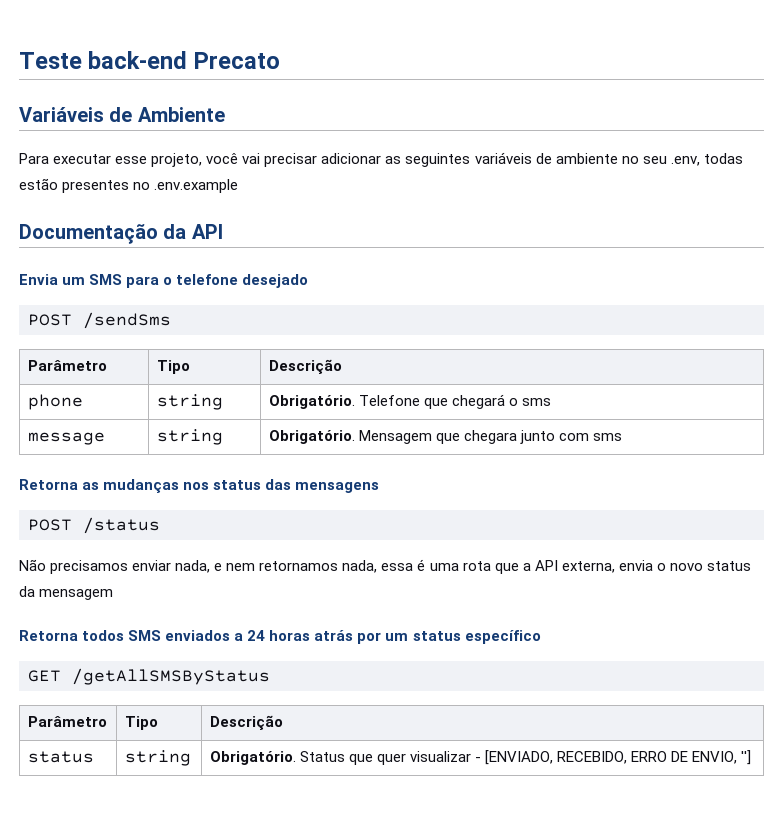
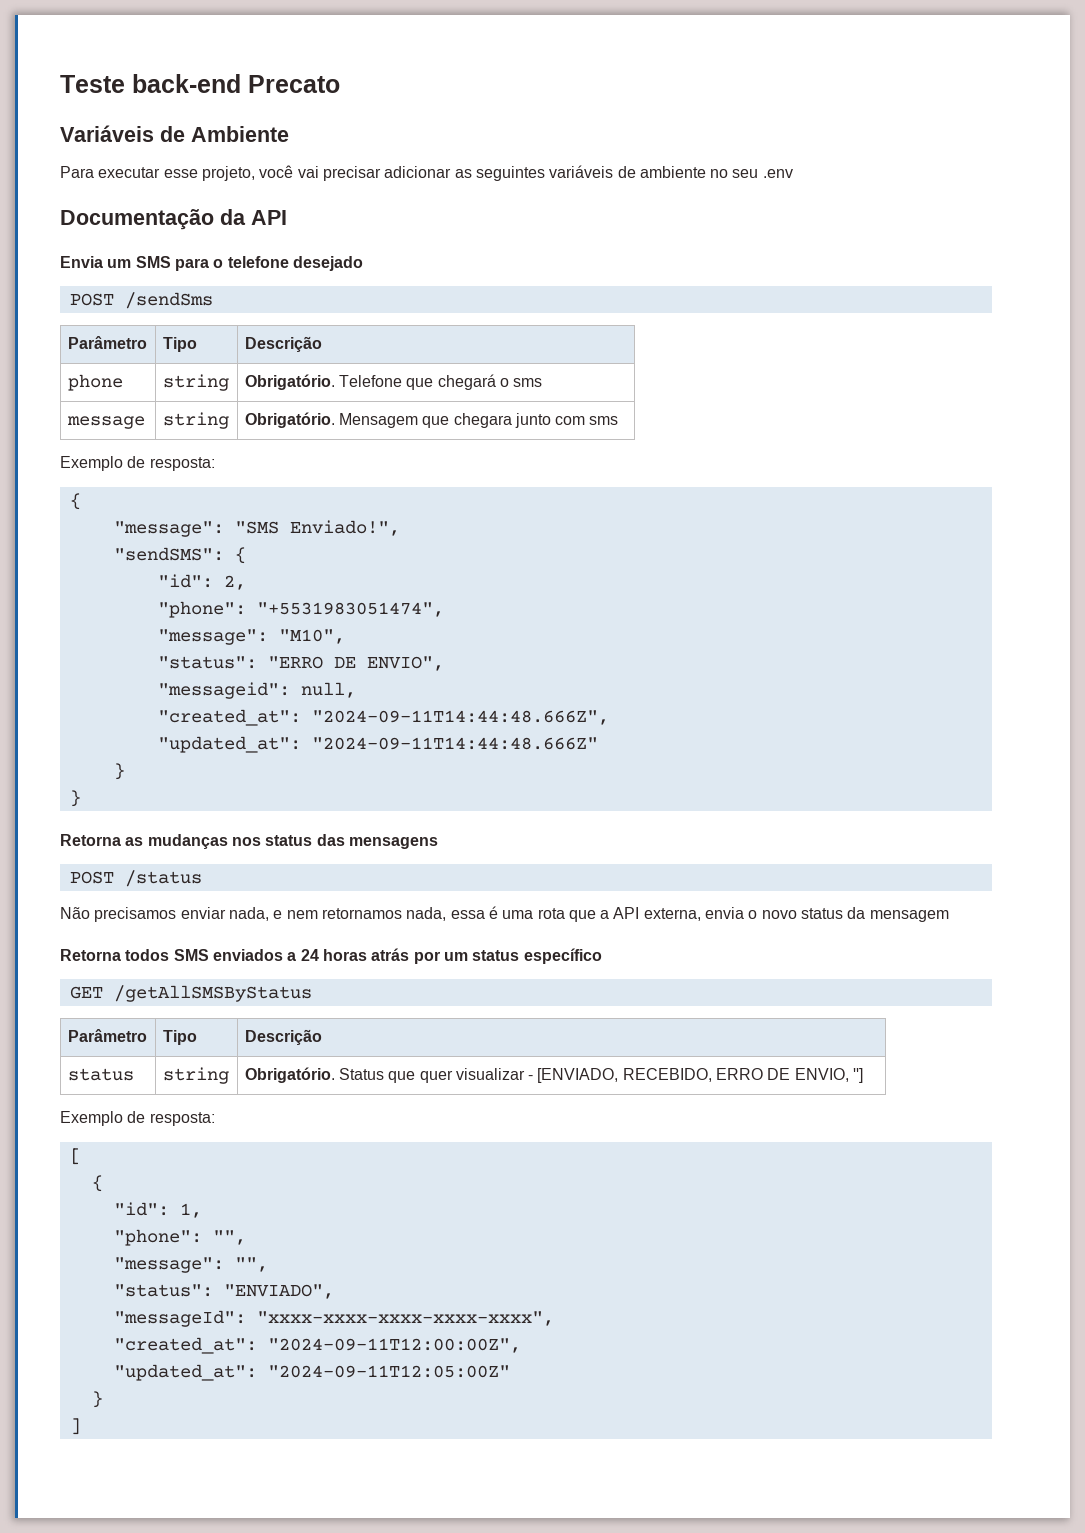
[670,153,743,166] [19,178,239,193] .env, todas estão presentes no .env.example -> [762,169,793,178] .env
(623, 437) none -> [60,456,215,471] [69,493,81,510] [113,520,400,537] [113,547,246,564] [157,574,246,590] [157,601,444,618] [157,629,345,645] [157,656,444,671] [157,682,356,699] [157,709,609,726] [157,736,598,753] [113,763,125,780] [69,790,81,807] // Exemplo de resposta: // { // "message": "SMS Enviado!", // "sendSMS": { // "id": 2, // "phone": "+5531983051474", // "message": "M10", // "status": "ERRO DE ENVIO", // "messageid": null, // "created_at": "2024-09-11T14:44:48.666Z", // "updated_at": "2024-09-11T14:44:48.666Z" // } // }
(752, 757) none -> [60,1111,215,1126] [69,1148,81,1165] [91,1175,103,1192] [113,1202,202,1218] [113,1229,246,1246] [113,1257,268,1273] [113,1284,334,1299] [113,1310,554,1327] [113,1337,521,1354] [113,1364,510,1381] [91,1391,103,1408] [69,1418,81,1435] // Exemplo de resposta: // [ // { // "id": 1, // "phone": "", // "message": "", // "status": "ENVIADO", // "messageId": "xxxx-xxxx-xxxx-xxxx-xxxx", // "created_at": "2024-09-11T12:00:00Z", // "updated_at": "2024-09-11T12:05:00Z" // } // ]

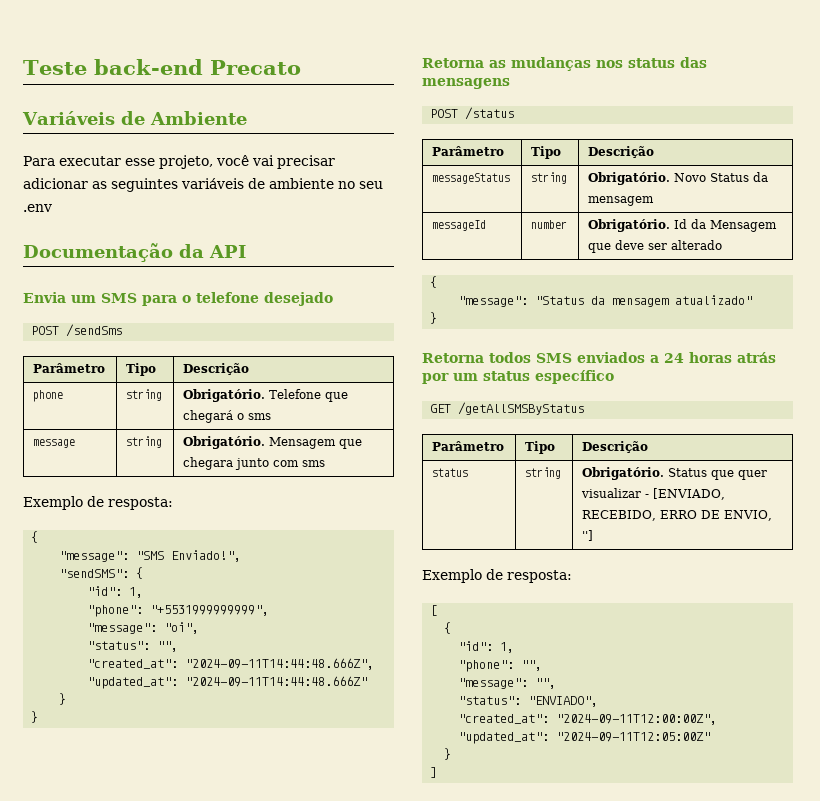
[223,575,246,590] [157,601,444,618] [157,629,345,645] [157,656,444,671] [157,682,356,699] 2, // "phone": "+5531983051474", // "message": "M10", // "status": "ERRO DE ENVIO", // "messageid": null, -> [129,587,144,598] [87,605,270,617] [87,622,200,634] [87,641,179,652] 1, // "phone": "+5531999999999", // "message": "oi", // "status": "",
[60,906,949,922] // Não precisamos enviar nada, e nem retornamos nada, essa é uma rota que a API externa, envia o novo status da mensagem -> [432,146,505,156] [531,146,562,159] [588,146,655,158] [432,173,511,184] [531,172,568,184] [588,172,769,185] [588,196,655,206] [432,220,487,231] [531,220,568,229] [588,219,778,232] [588,240,723,253] [430,276,438,288] [458,295,753,307] [430,312,438,324] // Parâmetro | Tipo | Descrição // messageStatus | string | Obrigatório. Novo Status da mensagem // messageId | number | Obrigatório. Id da Mensagem que deve ser alterado // { // "message": "Status da mensagem atualizado" // }
[113,1310,554,1327] // "messageId": "xxxx-xxxx-xxxx-xxxx-xxxx", -> (599, 701) none

